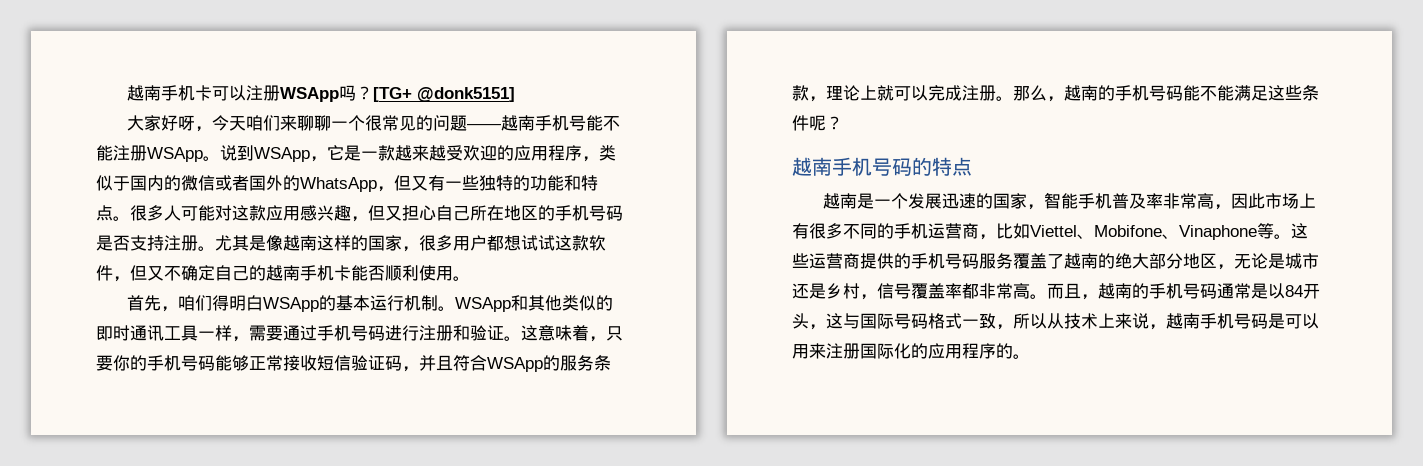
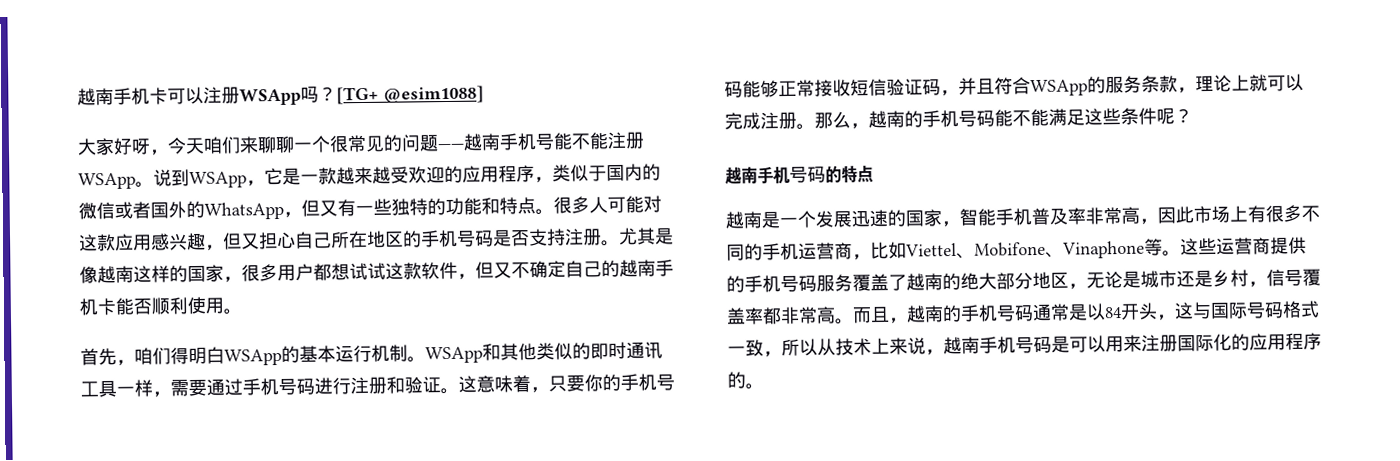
[416,87,515,102] @donk5151] -> [383,85,484,104] @esim1088]

